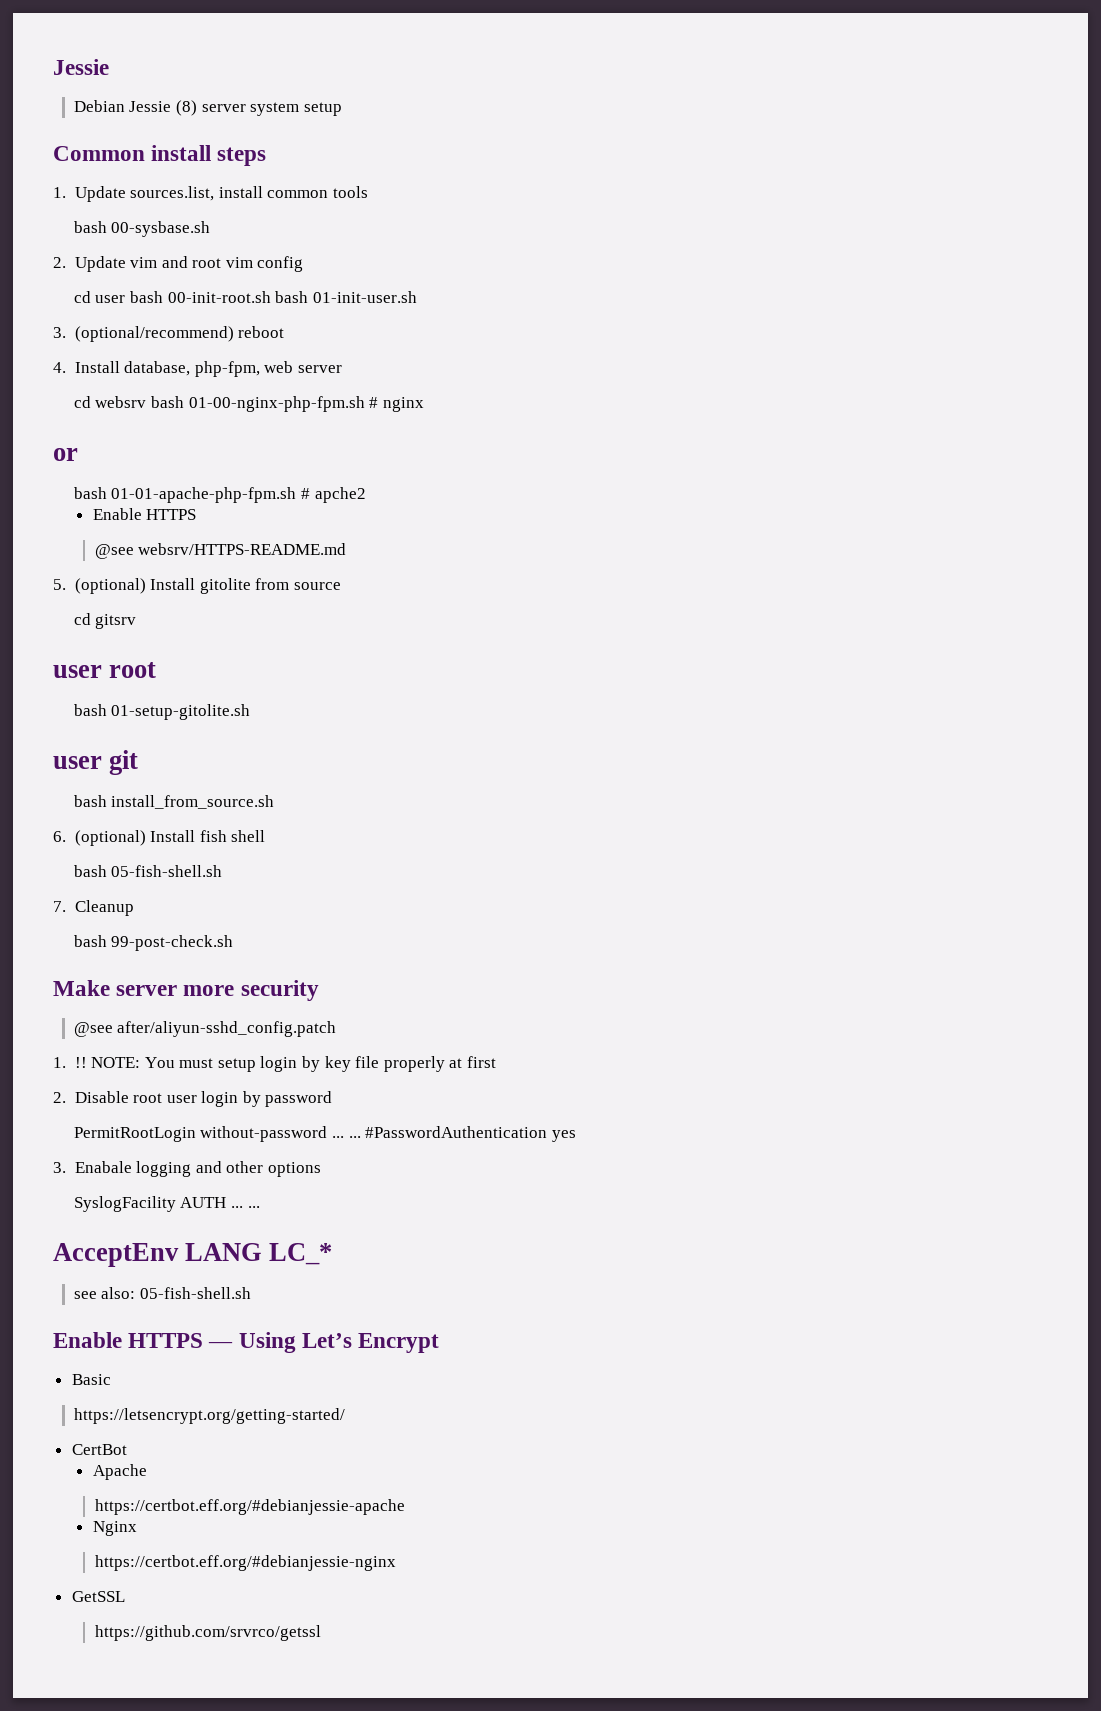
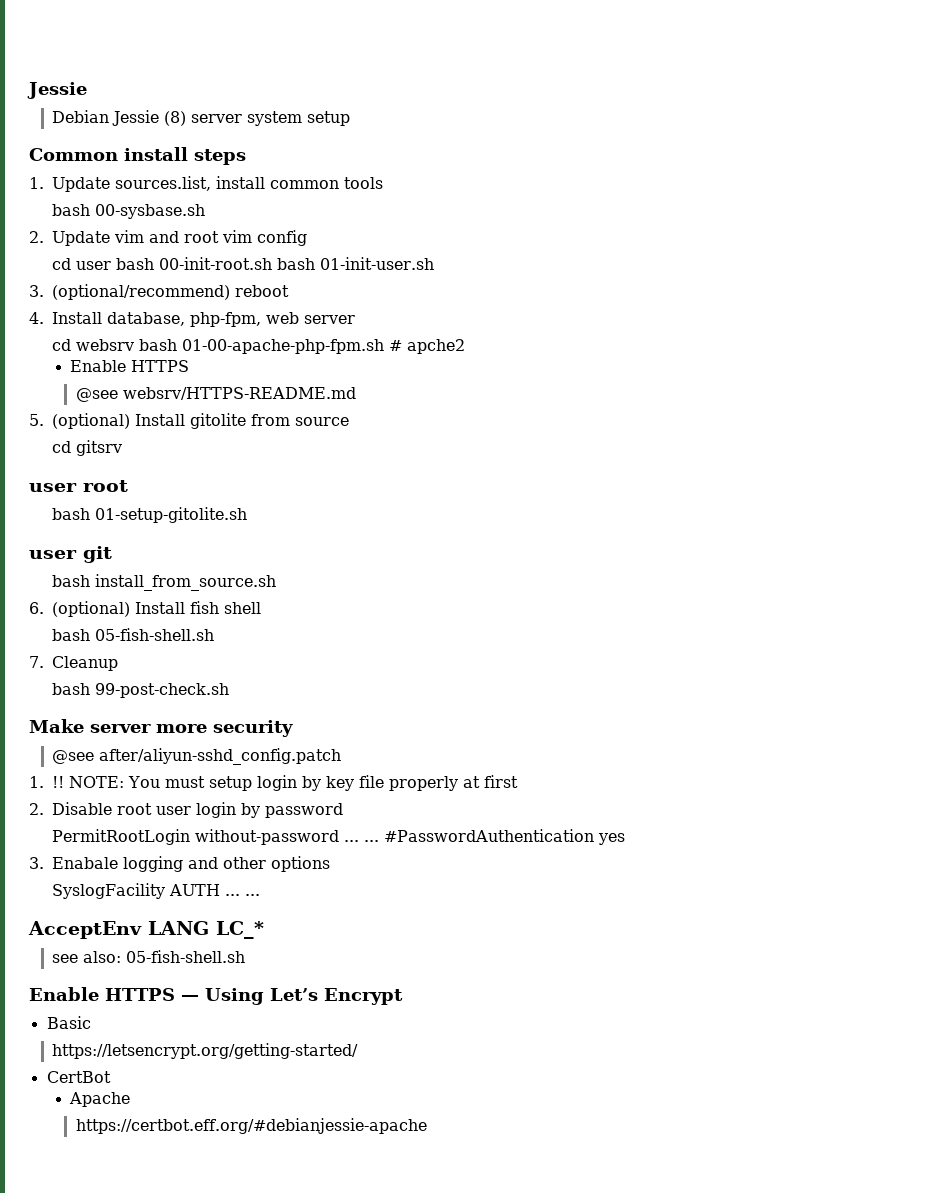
[188,396,424,412] [53,448,78,461] [73,487,297,503] 01-00-nginx-php-fpm.sh # nginx // or // bash 01-01-apache-php-fpm.sh -> [182,339,385,354] 01-00-apache-php-fpm.sh
[92,1521,137,1536] [94,1555,396,1571] [71,1591,125,1602] [94,1625,321,1641] // Nginx // https://certbot.eff.org/#debianjessie-nginx // GetSSL // https://github.com/srvrco/getssl -> (427, 1126) none

